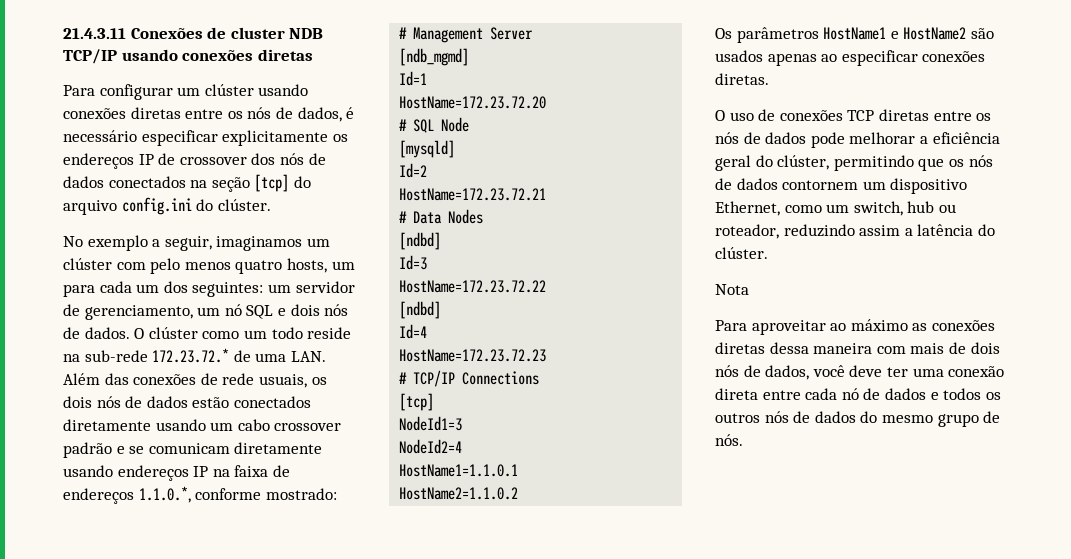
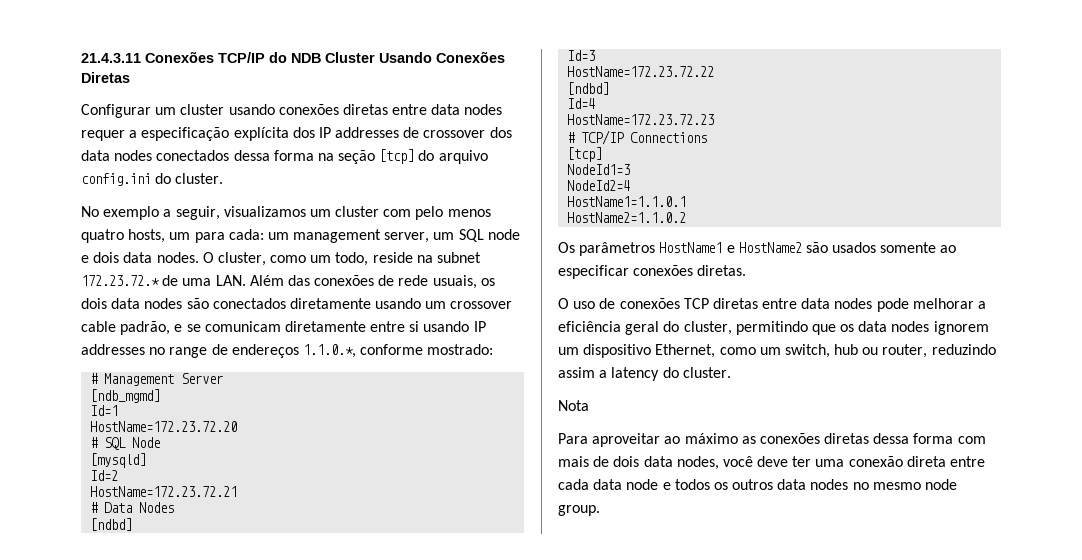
[207,27,324,39] [63,49,313,64] [63,84,309,100] [63,107,355,122] [63,130,348,146] [63,153,326,169] [63,176,186,188] de cluster NDB TCP/IP usando conexões diretas // Para configurar um clúster usando conexões diretas entre os nós de dados, é necessário especificar explicitamente os endereços IP de crossover dos nós de dados conectados -> [218,51,505,63] [81,72,130,83] [81,104,503,118] [81,127,512,141] [81,150,314,161] TCP/IP do NDB Cluster Usando Conexões Diretas // Configurar um cluster usando conexões diretas entre data nodes requer a especificação explícita dos IP addresses de crossover dos data nodes conectados dessa forma
[217,199,271,211] clúster. -> [175,173,224,184] cluster.
[216,236,330,251] [63,258,112,270] imaginamos um clúster -> [223,206,380,217] visualizamos um cluster
[99,281,355,297] [63,304,349,320] [63,327,303,339] cada um dos seguintes: um servidor de gerenciamento, um nó SQL e dois nós de dados. O clúster como um todo -> [228,229,520,243] [81,252,369,266] cada: um management server, um SQL node e dois data nodes. O cluster, como um todo,
[84,350,148,362] sub-rede -> [437,252,482,263] subnet
[96,396,230,408] nós de dados estão -> [111,298,209,309] data nodes são
[237,419,342,431] [63,442,112,458] cabo crossover padrão -> [450,301,513,309] [81,321,171,335] crossover cable padrão,
[63,465,269,481] usando endereços IP na faixa -> [370,321,486,332] [81,344,208,358] entre si usando IP addresses no range
[767,53,817,66] apenas -> [880,242,937,253] somente
[976,113,992,121] [715,132,807,144] os nós de dados -> [801,298,873,309] data nodes
[777,155,830,170] clúster, -> [683,321,732,335] cluster,
[968,155,993,167] [715,178,859,190] nós de dados contornem -> [858,321,989,335] data nodes ignorem
[715,224,779,239] roteador, -> [882,344,928,358] router,
[917,224,995,236] [715,247,768,259] latência do clúster. -> [611,367,731,381] latency do cluster.
[813,343,873,354] maneira -> [913,433,954,444] forma
[715,365,810,380] nós de dados, -> [643,456,719,470] data nodes,
[841,388,926,400] nó de dados -> [593,479,659,490] data node
[764,411,1001,427] [715,434,743,446] nós de dados do mesmo grupo de nós. -> [777,479,958,490] [558,505,600,516] data nodes no mesmo node group.

